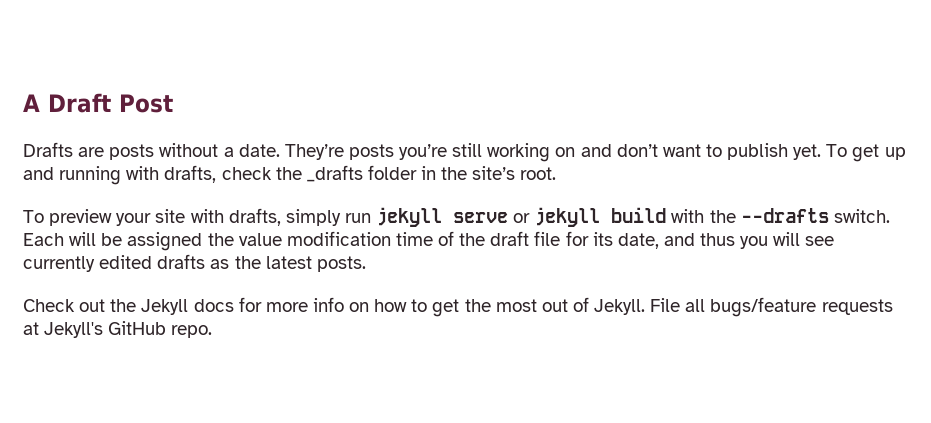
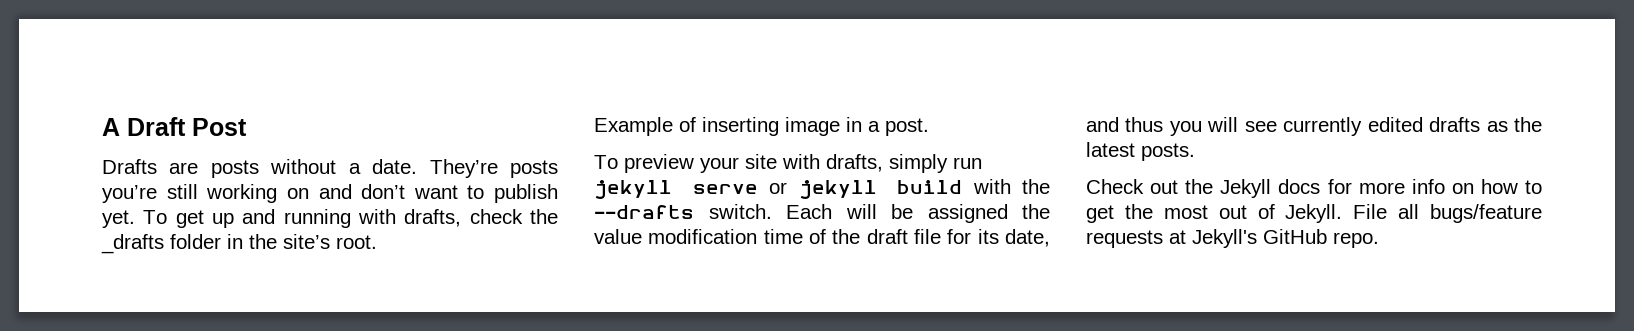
(557, 173) none -> [594,117,929,136] // Example of inserting image in a post.

